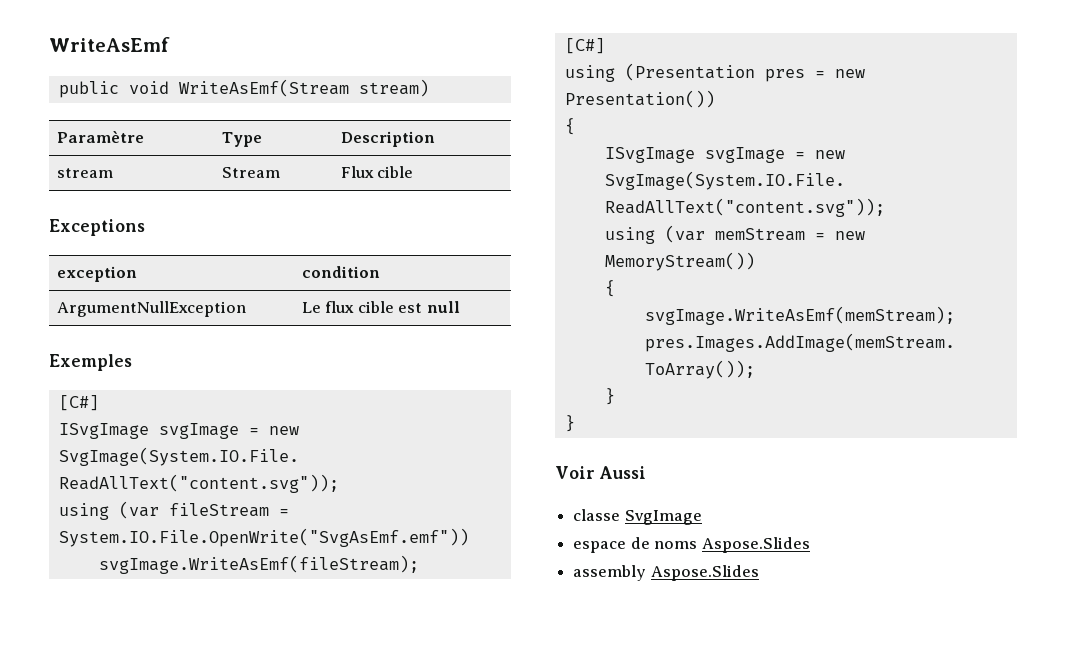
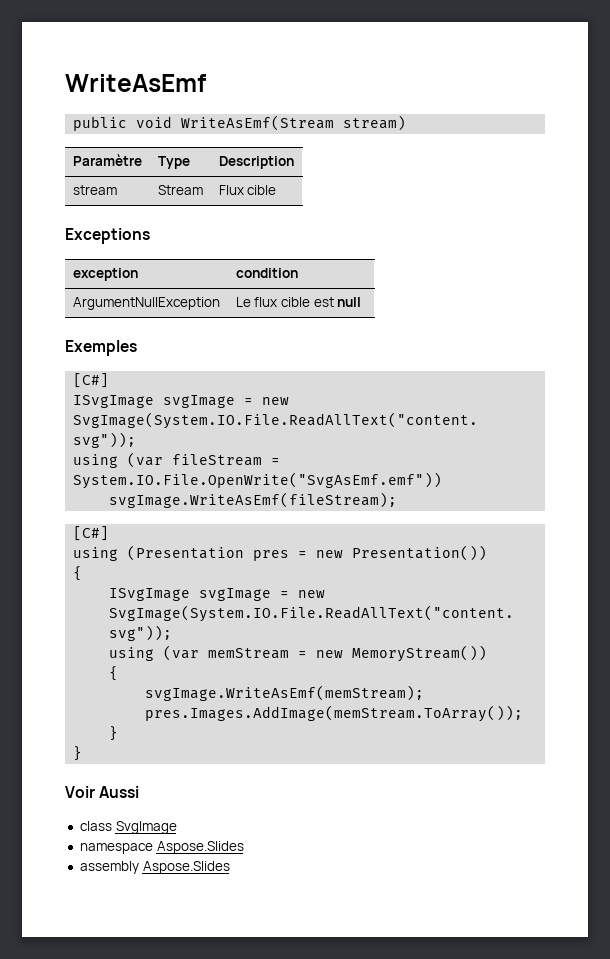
[573,509,621,521] classe -> [79,821,112,831] class
[573,537,698,553] espace de noms -> [79,843,153,854] namespace

